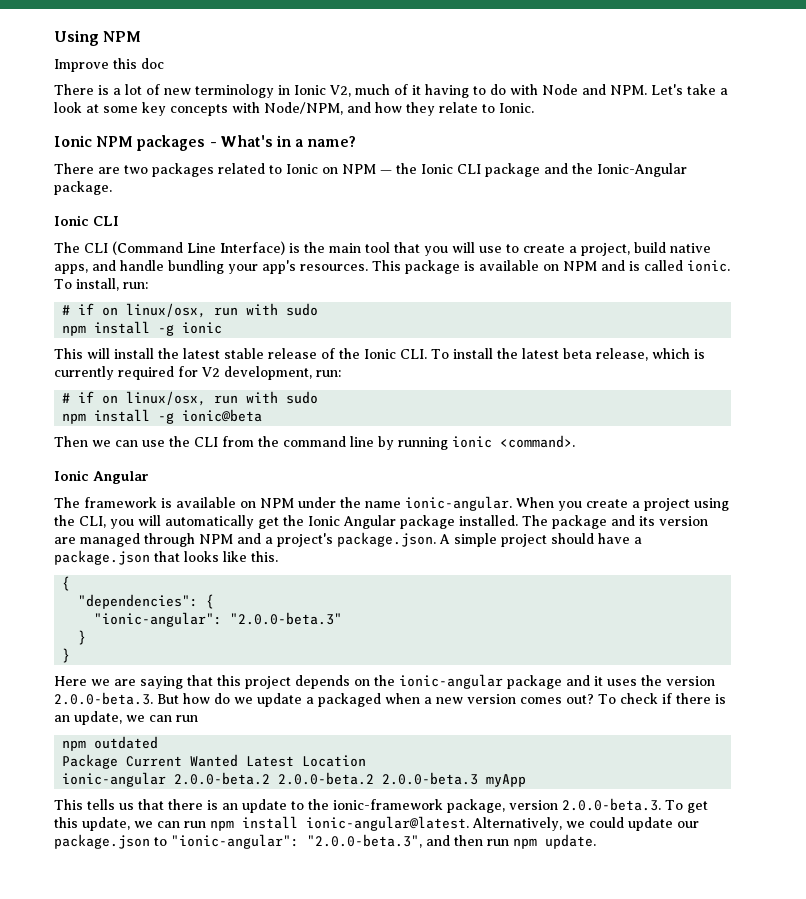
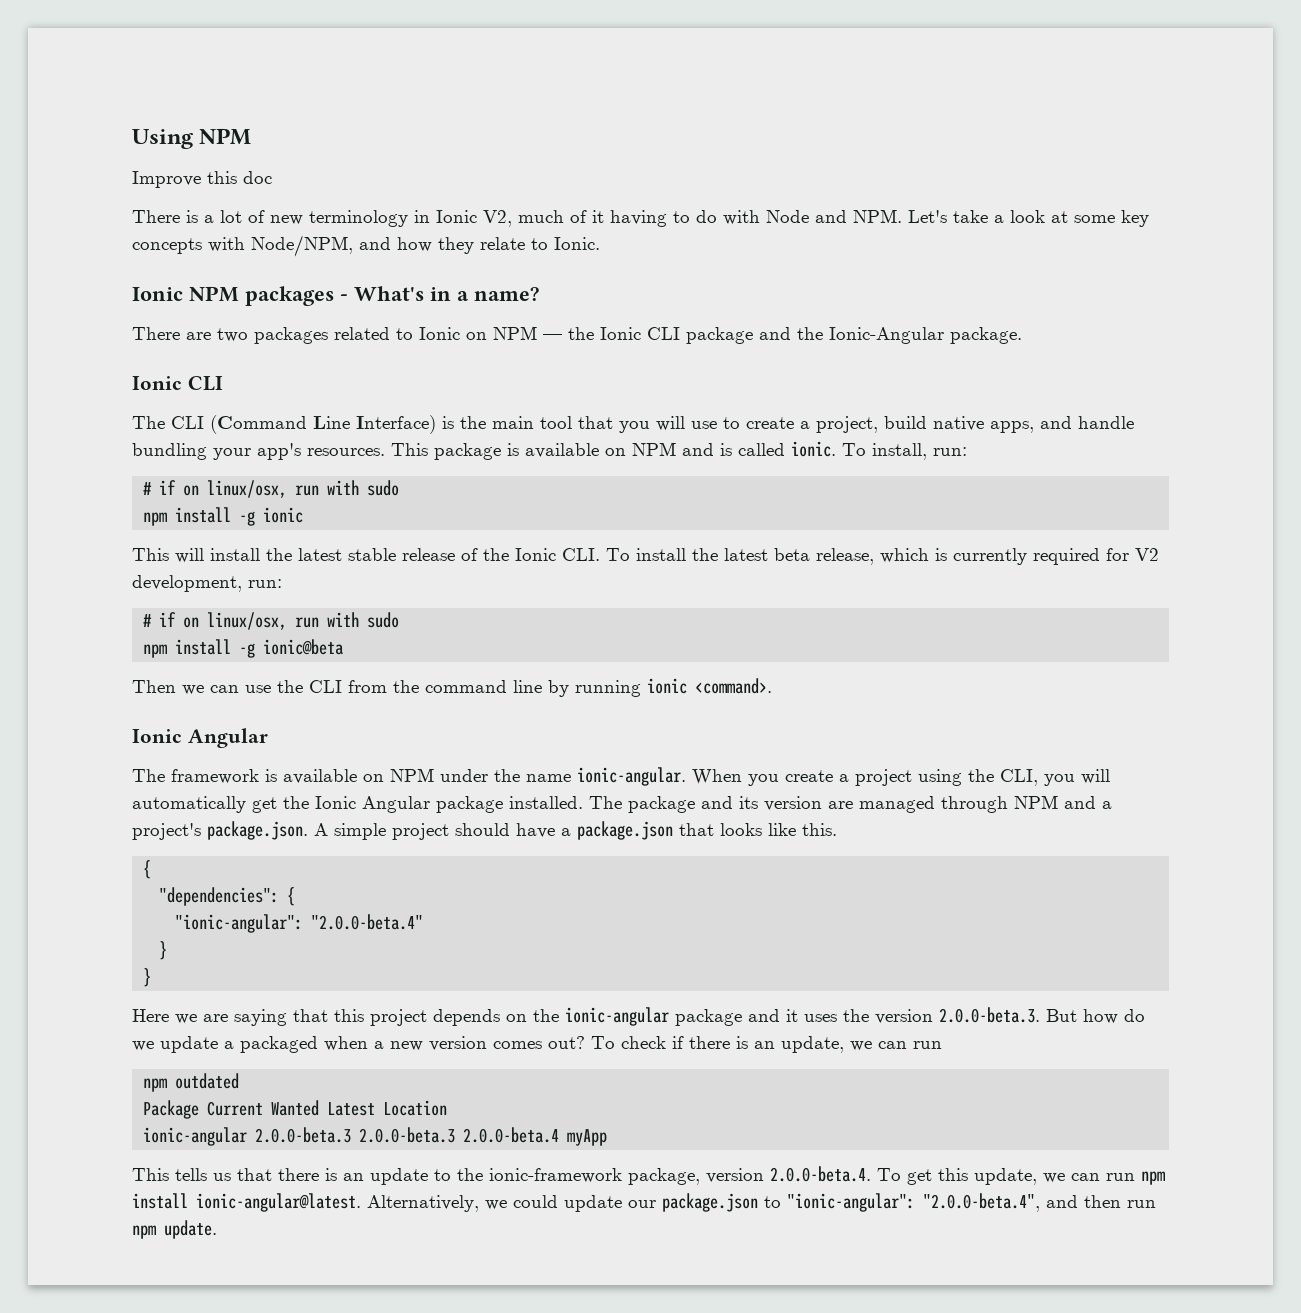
[230,612,343,625] "2.0.0-beta.3" -> [311,914,424,930] "2.0.0-beta.4"
[174,772,479,785] 2.0.0-beta.2 2.0.0-beta.2 2.0.0-beta.3 -> [255,1127,560,1143] 2.0.0-beta.3 2.0.0-beta.3 2.0.0-beta.4
[562,798,661,811] 2.0.0-beta.3. -> [770,1166,871,1182] 2.0.0-beta.4.
[307,834,422,848] "2.0.0-beta.3", -> [923,1193,1040,1212] "2.0.0-beta.4",

